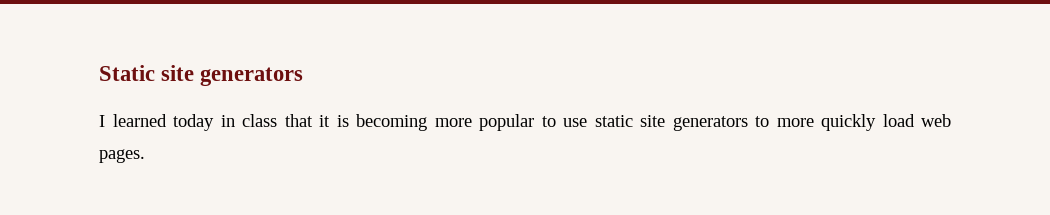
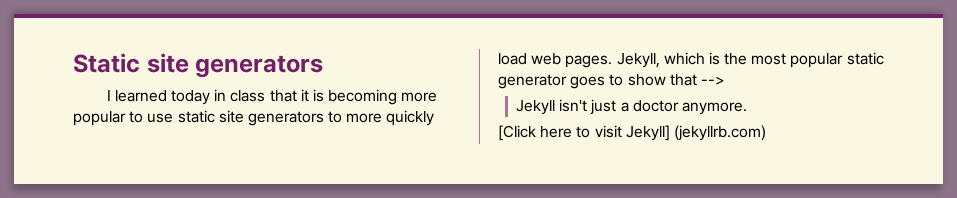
(145, 156) none -> [616,52,884,68] [498,74,725,89] [516,99,747,115] [498,125,766,141] Jekyll, which is the most popular static generator goes to show that --> // Jekyll isn't just a doctor anymore. // [Click here to visit Jekyll] (jekyllrb.com)

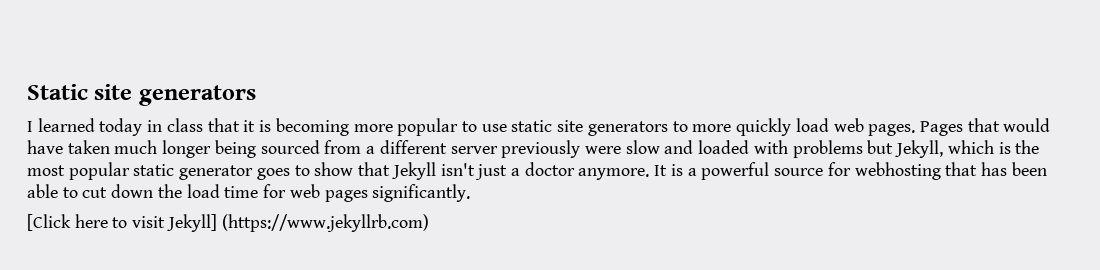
(613, 61) none -> [919,118,1051,136] [27,140,894,158] Pages that would have taken much longer being sourced from a different server previously were slow and loaded with problems but
[700,76,725,85] --> // -> (391, 169) none
(747, 108) none -> [654,162,1047,180] [27,184,471,202] It is a powerful source for webhosting that has been able to cut down the load time for web pages significantly.
[673,125,766,141] (jekyllrb.com) -> [221,214,429,232] (https://www.jekyllrb.com)

